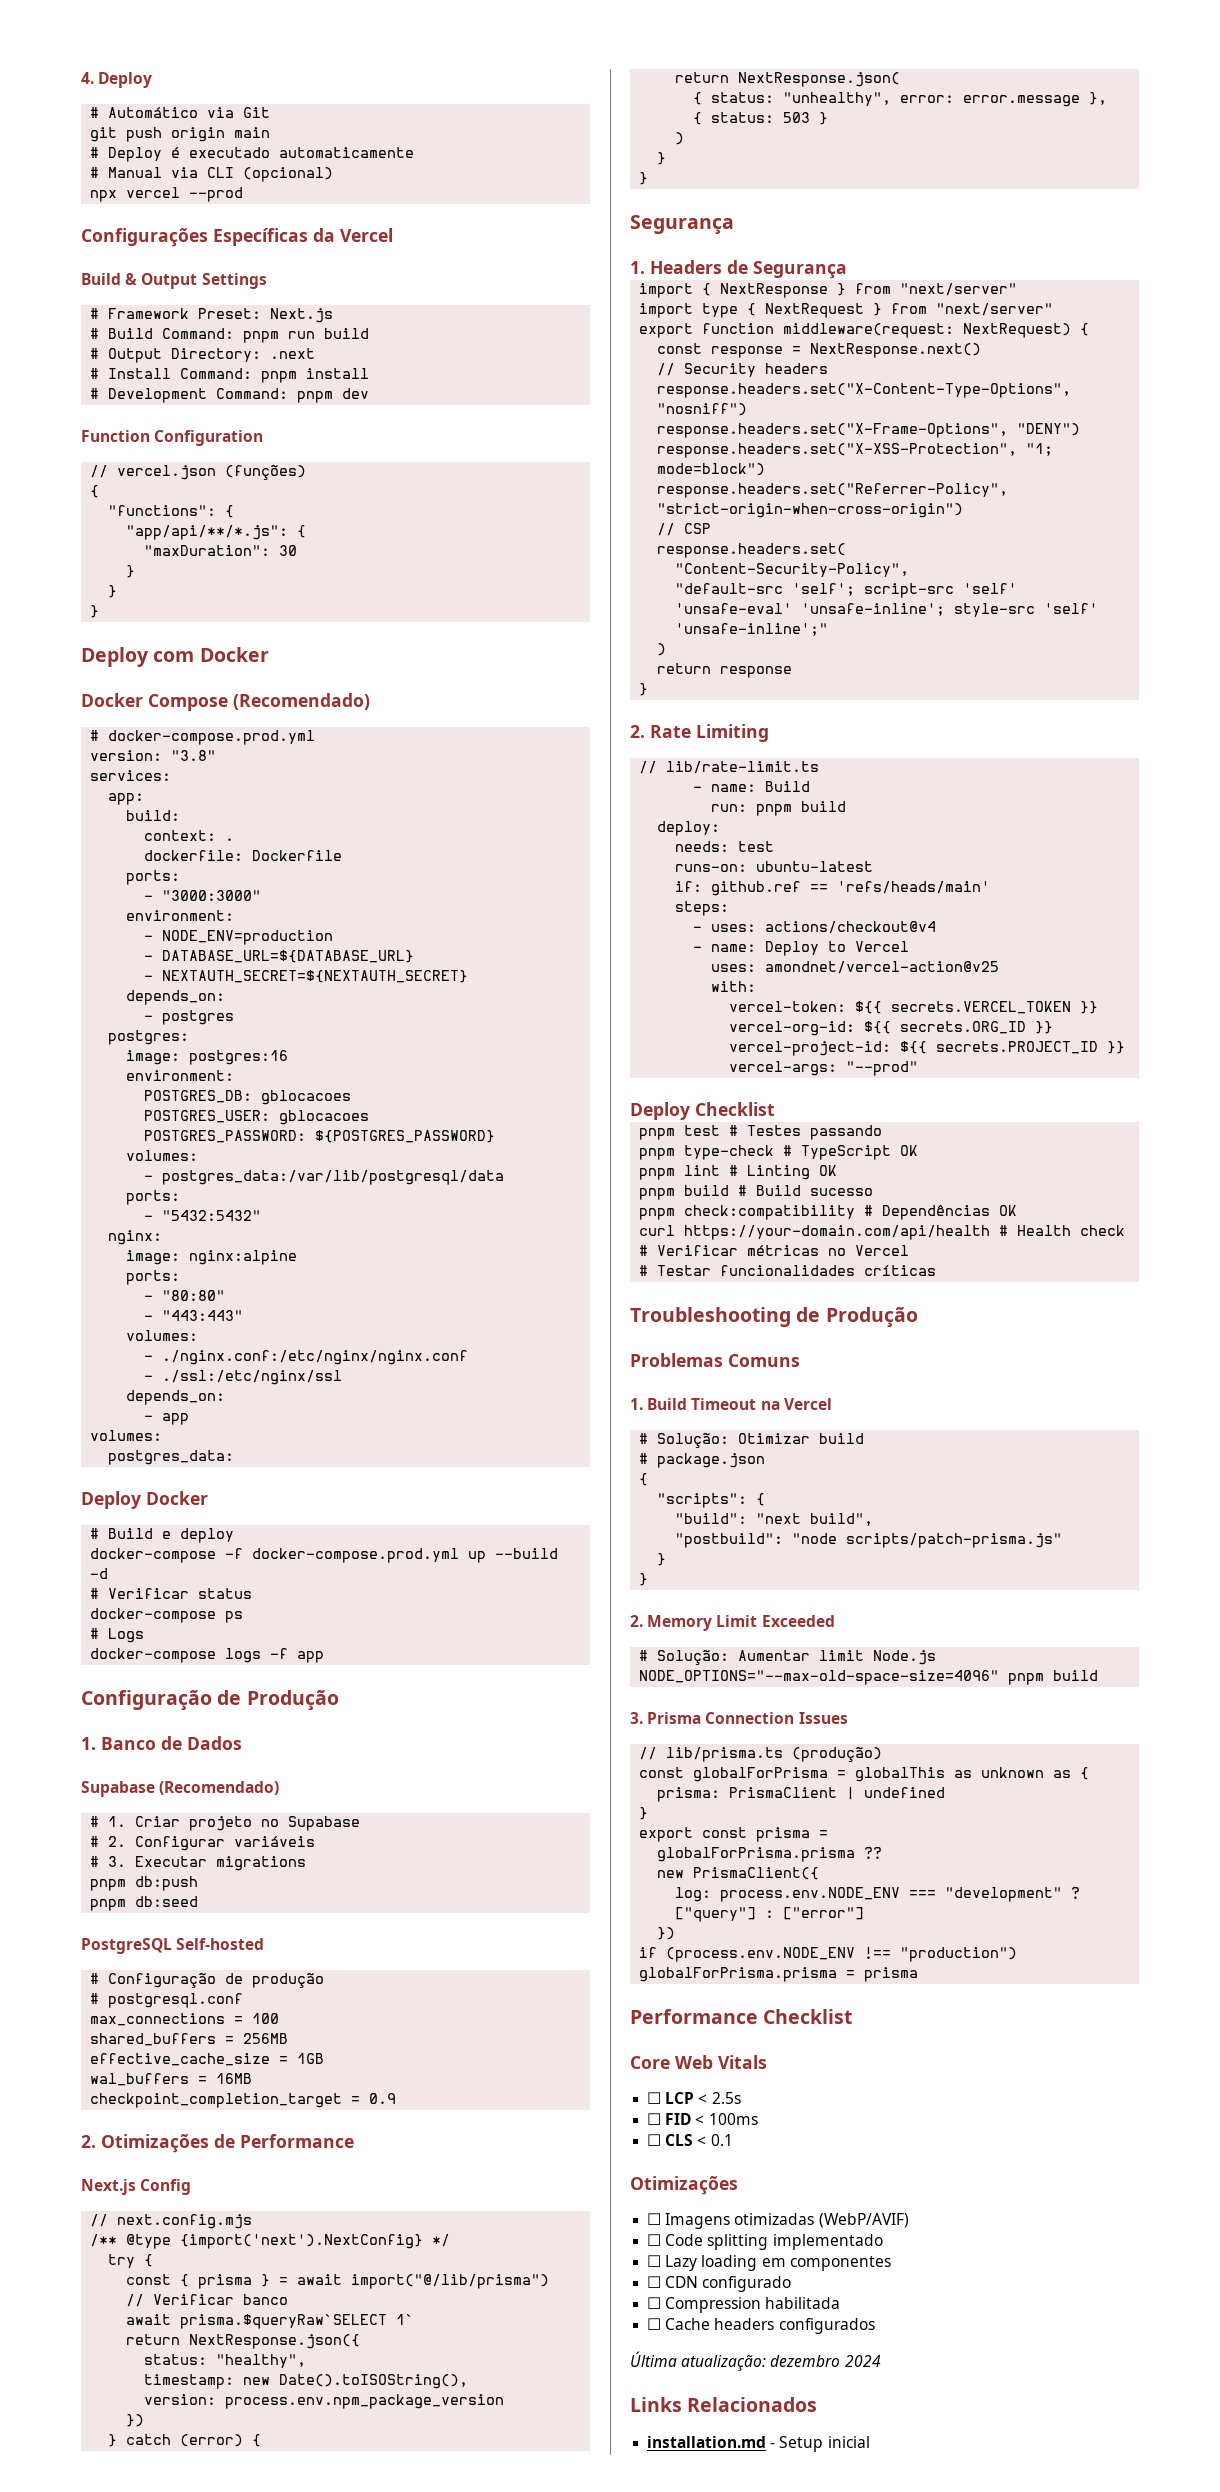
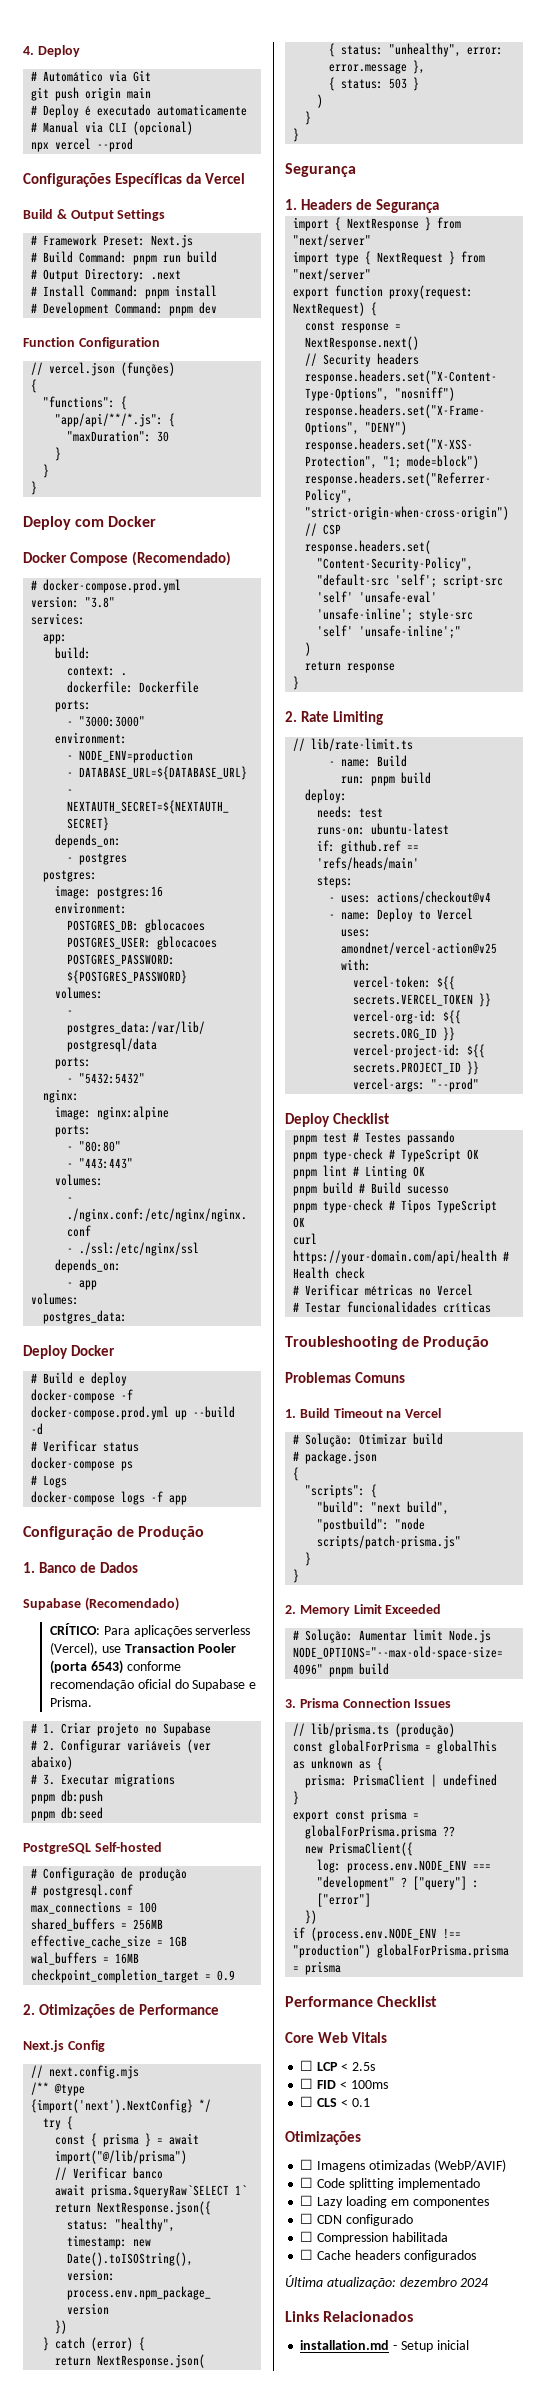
(280, 1788) none -> [50,1623,251,1637] [50,1642,237,1655] [50,1660,181,1674] [50,1679,257,1691] [50,1697,93,1707] // CRÍTICO: Para aplicações serverless (Vercel), use Transaction Pooler (porta 6543) conforme recomendação oficial do Supabase e Prisma.
(316, 1841) none -> [187,1739,212,1753] [31,1756,74,1770] (ver abaixo)
[783,323,955,338] middleware(request: -> [389,285,474,299] proxy(request:
[684,1205,991,1220] check:compatibility # Dependências -> [323,1199,498,1213] type-check # Tipos TypeScript

